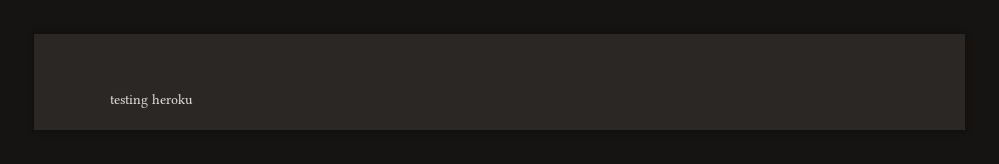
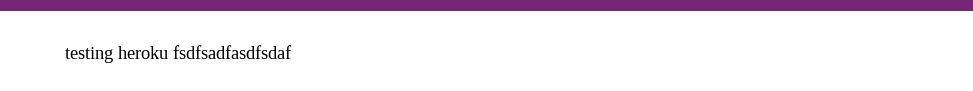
(193, 99) none -> [173,45,292,59] fsdfsadfasdfsdaf

